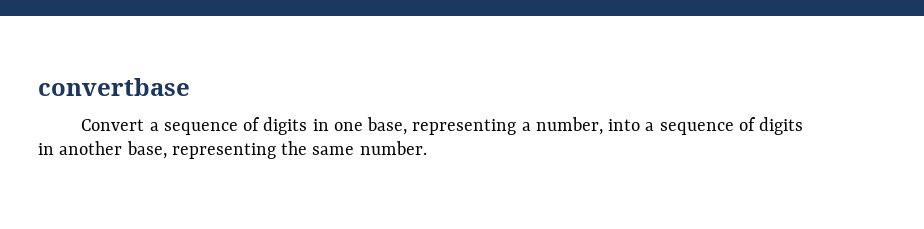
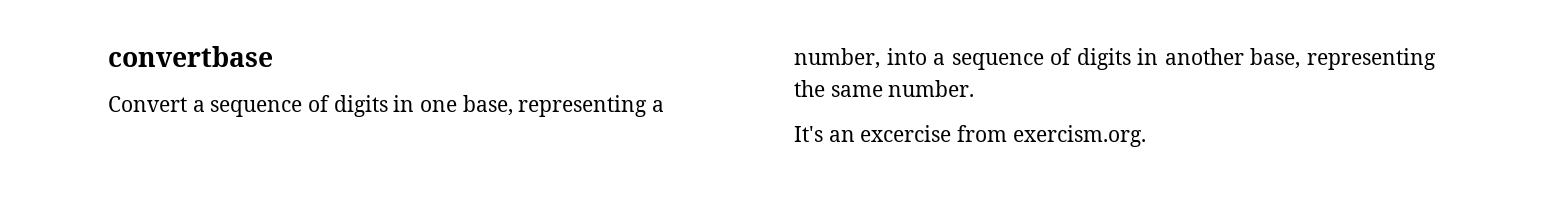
(427, 148) none -> [794,125,1146,147] // It's an excercise from exercism.org.

